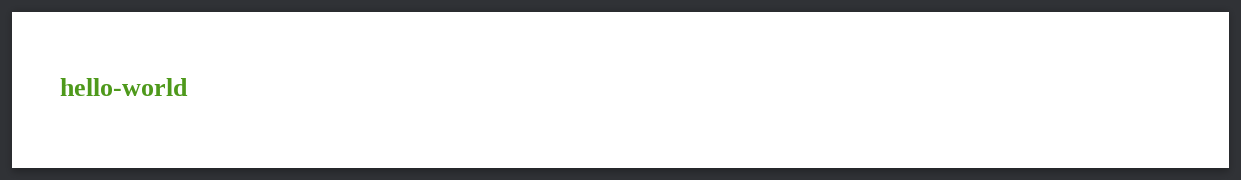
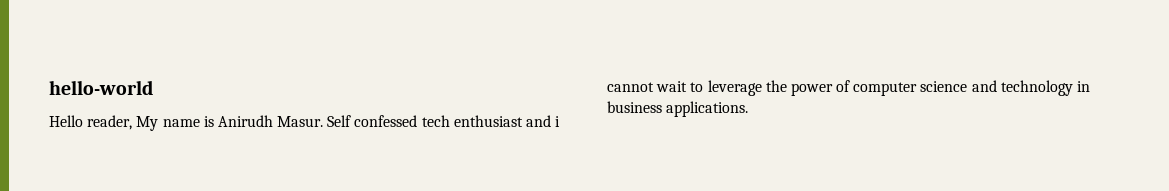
(188, 87) none -> [49,115,561,131] [607,80,1091,96] [607,101,749,117] // Hello reader, My name is Anirudh Masur. Self confessed tech enthusiast and i cannot wait to leverage the power of computer science and technology in business applications.

